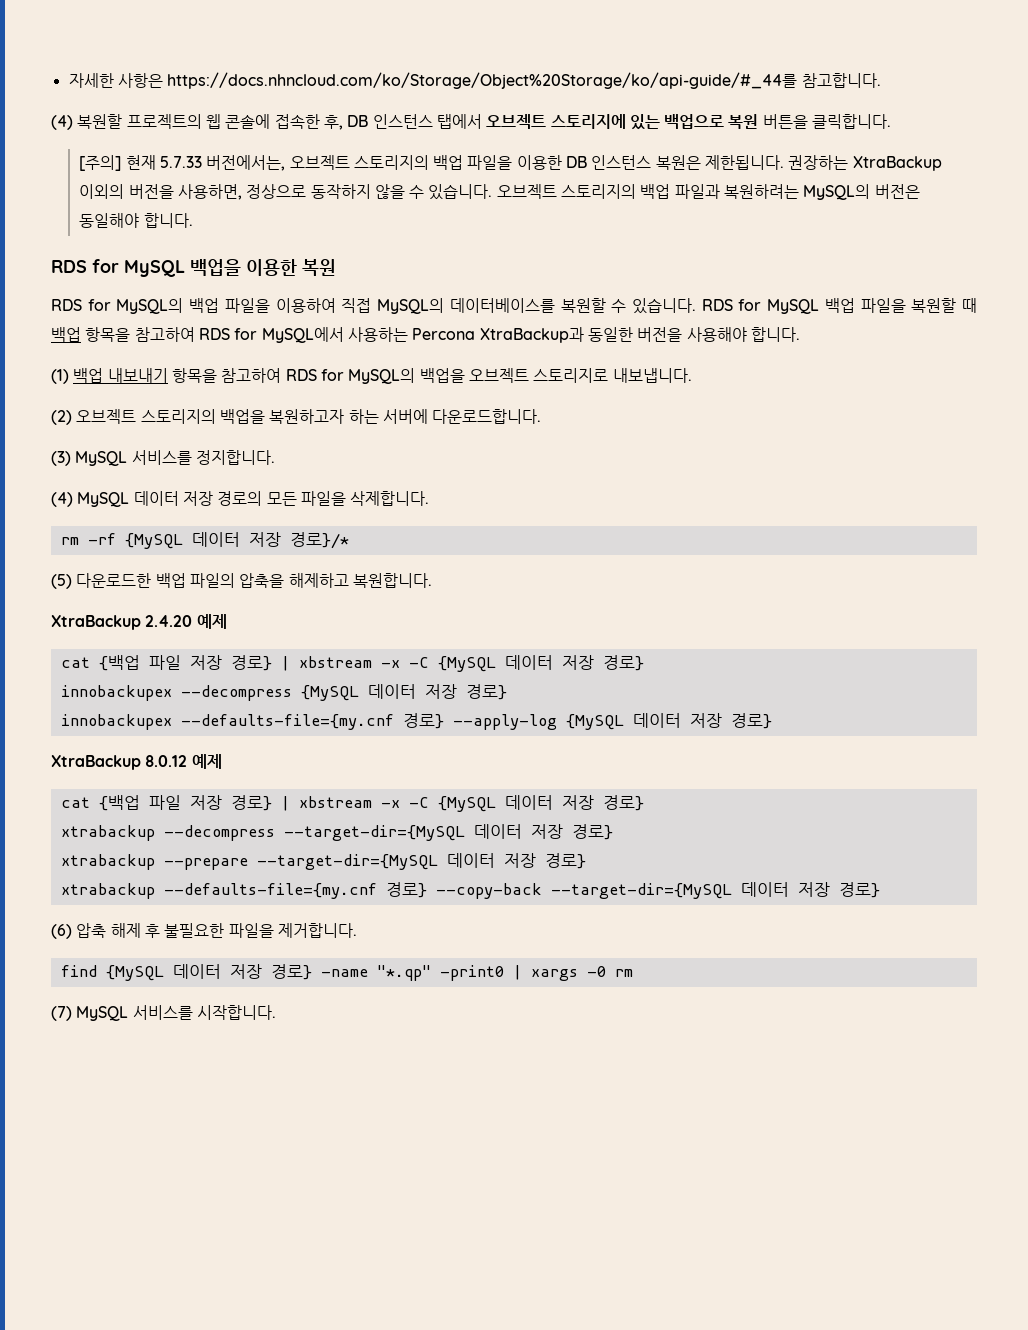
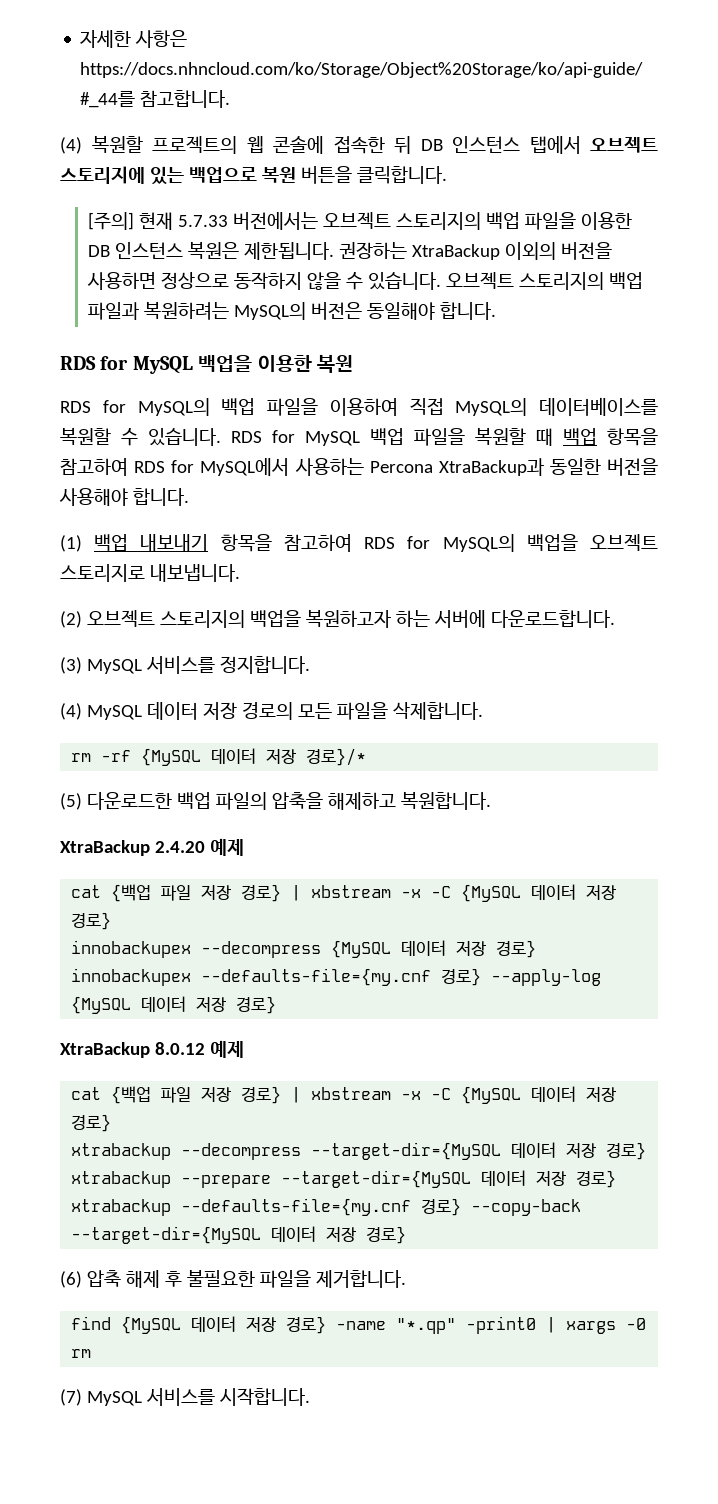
[323,115,343,130] 후, -> [394,136,411,154] 뒤
[206,155,286,171] 버전에서는, -> [233,212,319,230] 버전에서는
[177,184,242,200] 사용하면, -> [87,272,157,290] 사용하면

